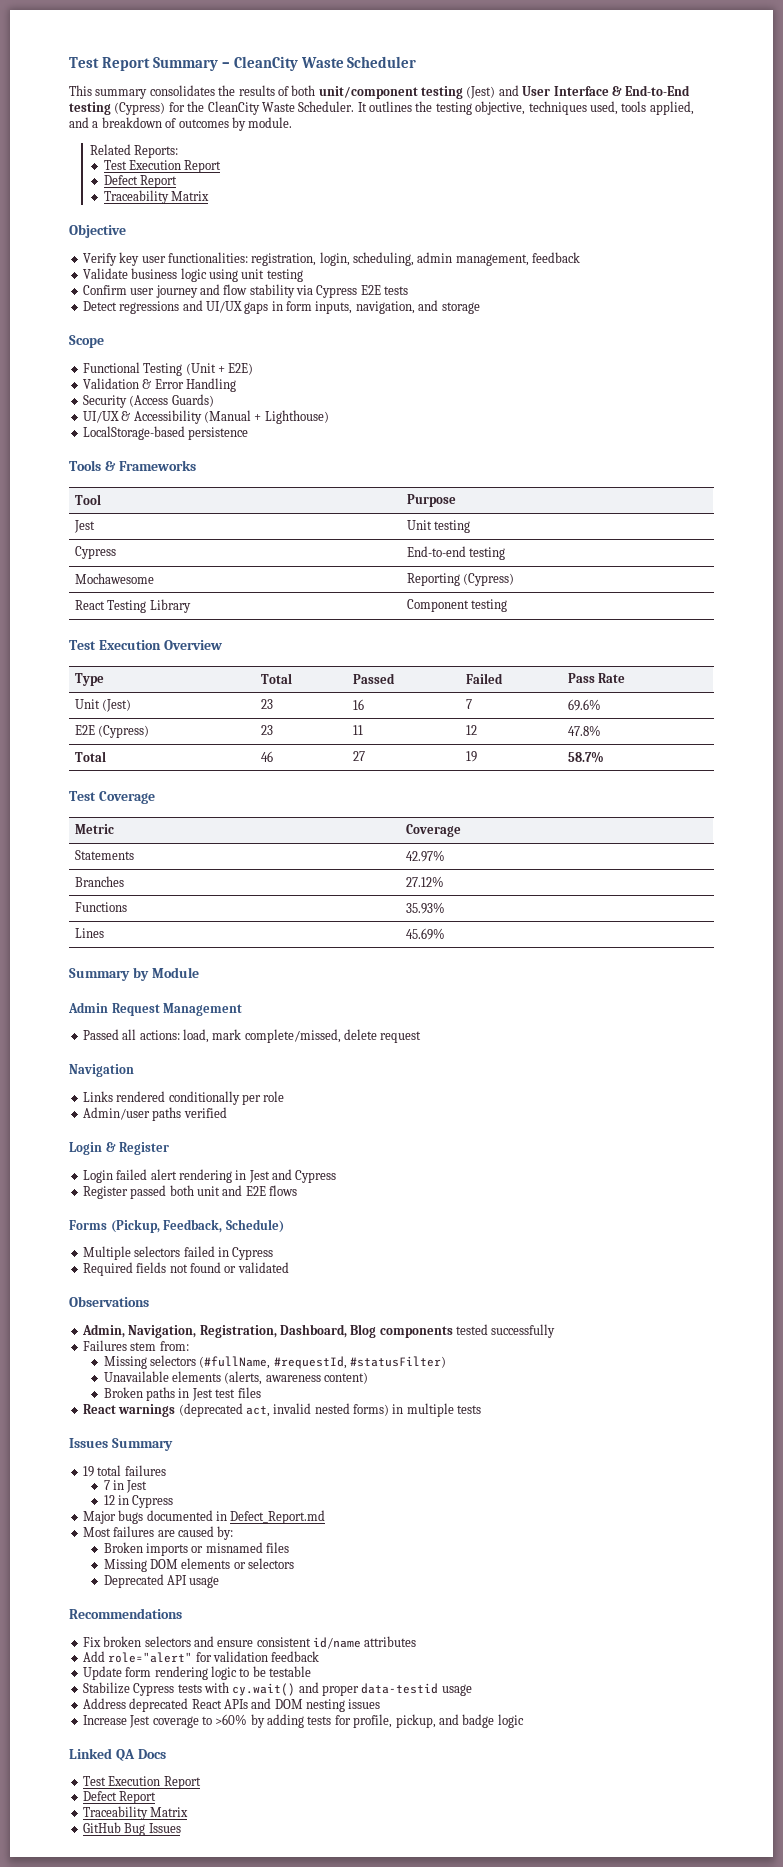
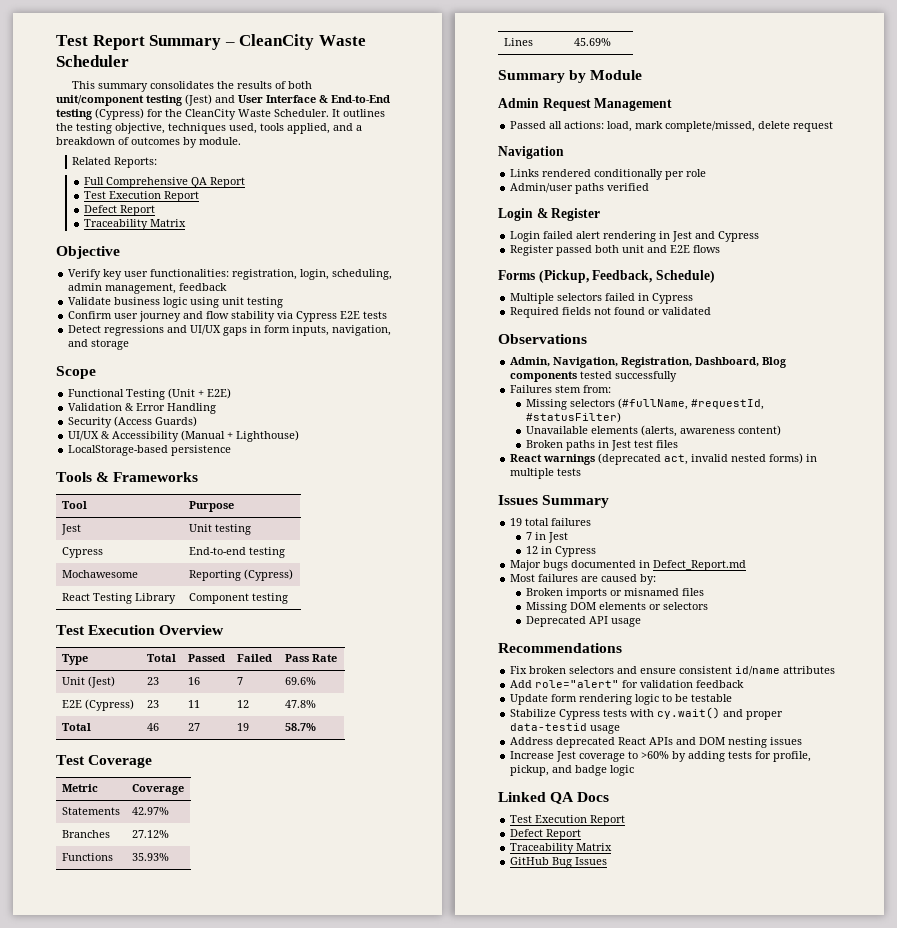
(179, 151) none -> [84,177,246,188] // Full Comprehensive QA Report

